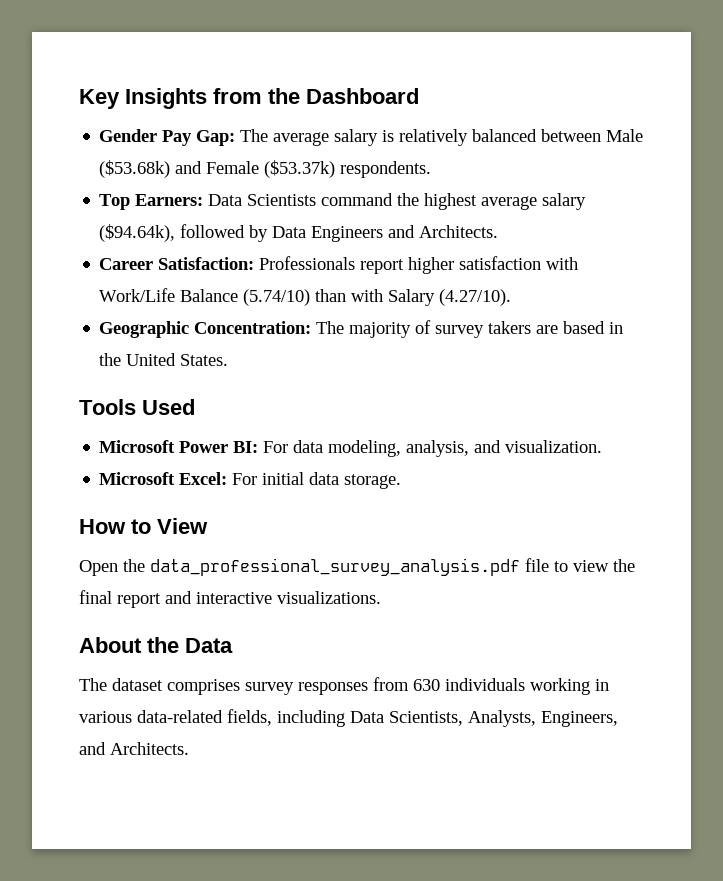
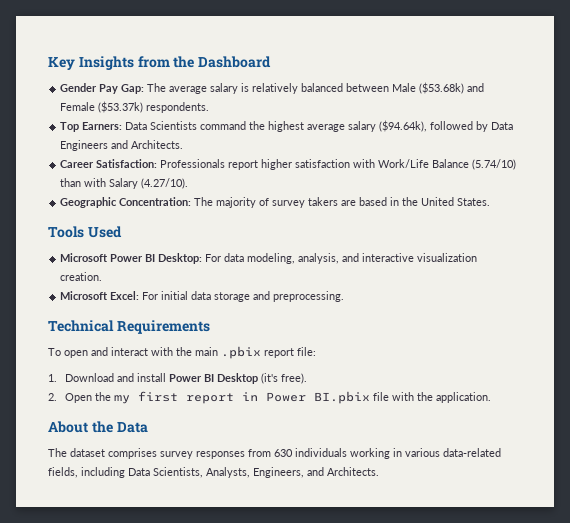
[233,441,259,453] BI: -> [145,253,203,264] BI Desktop:
[505,440,603,453] visualization. -> [362,253,478,262] [60,272,103,281] interactive visualization creation.
[344,474,402,489] [79,518,208,534] [79,558,635,576] [79,590,381,608] storage. // How to View // Open the data_professional_survey_analysis.pdf file to view the final report and interactive visualizations. -> [214,291,345,302] [48,320,210,334] [48,346,316,359] [48,373,307,384] [48,391,491,404] storage and preprocessing. // Technical Requirements // To open and interact with the main .pbix report file: // 1. Download and install Power BI Desktop (it's free). // 2. Open the my first report in Power BI.pbix file with the application.

